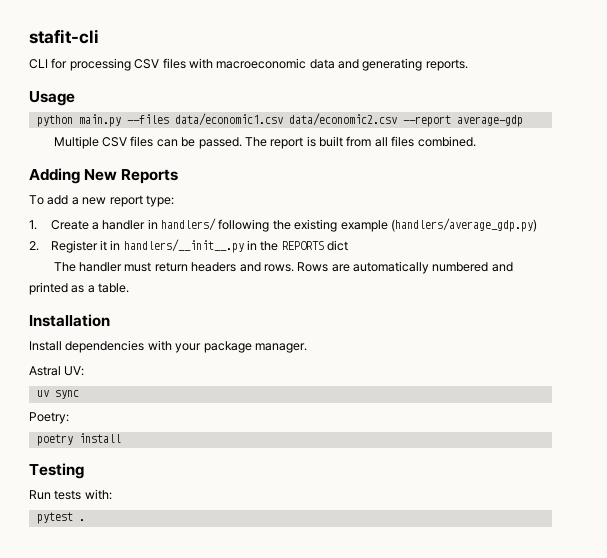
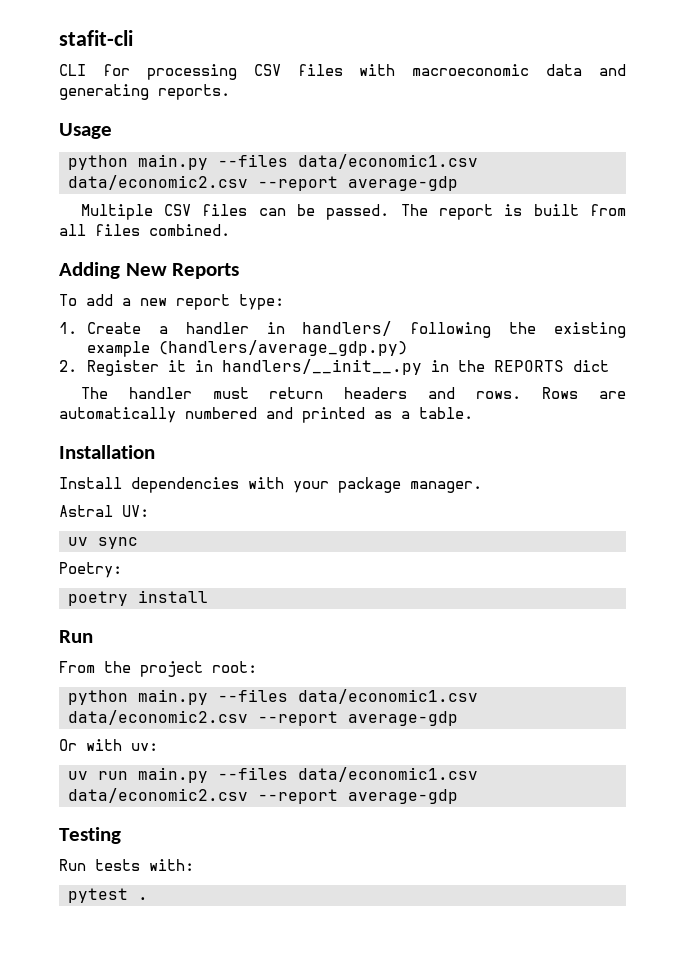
(121, 438) none -> [59,630,93,643] [59,661,257,677] [68,689,478,705] [68,710,458,726] [59,739,158,751] [68,767,478,783] [68,788,458,804] // Run // From the project root: // python main.py --files data/economic1.csv data/economic2.csv --report average-gdp // Or with uv: // uv run main.py --files data/economic1.csv data/economic2.csv --report average-gdp

